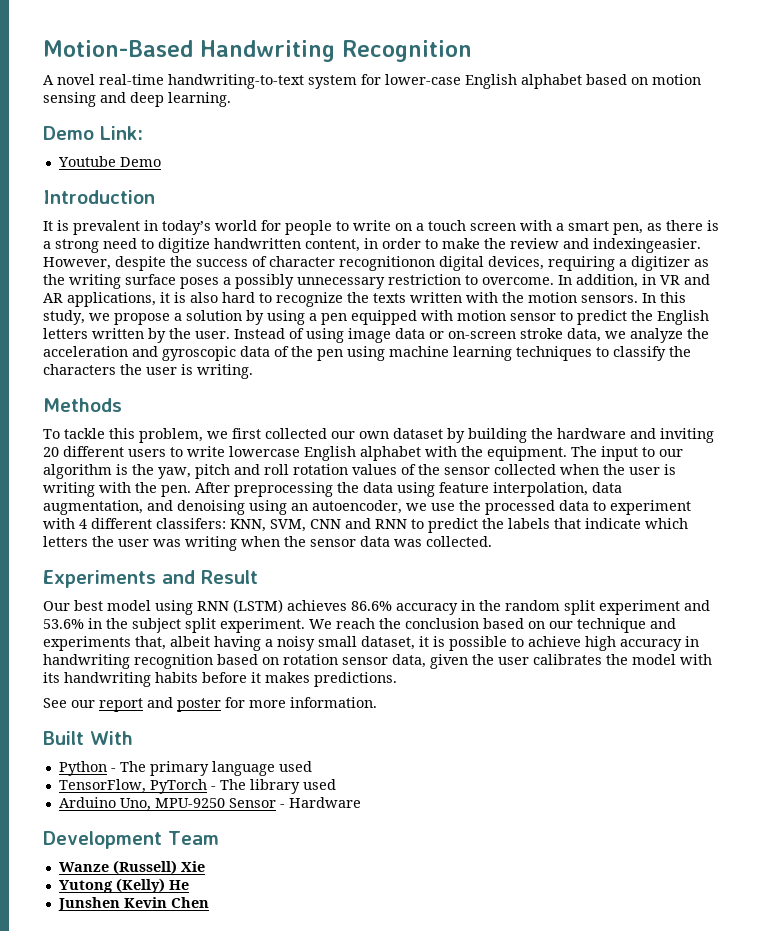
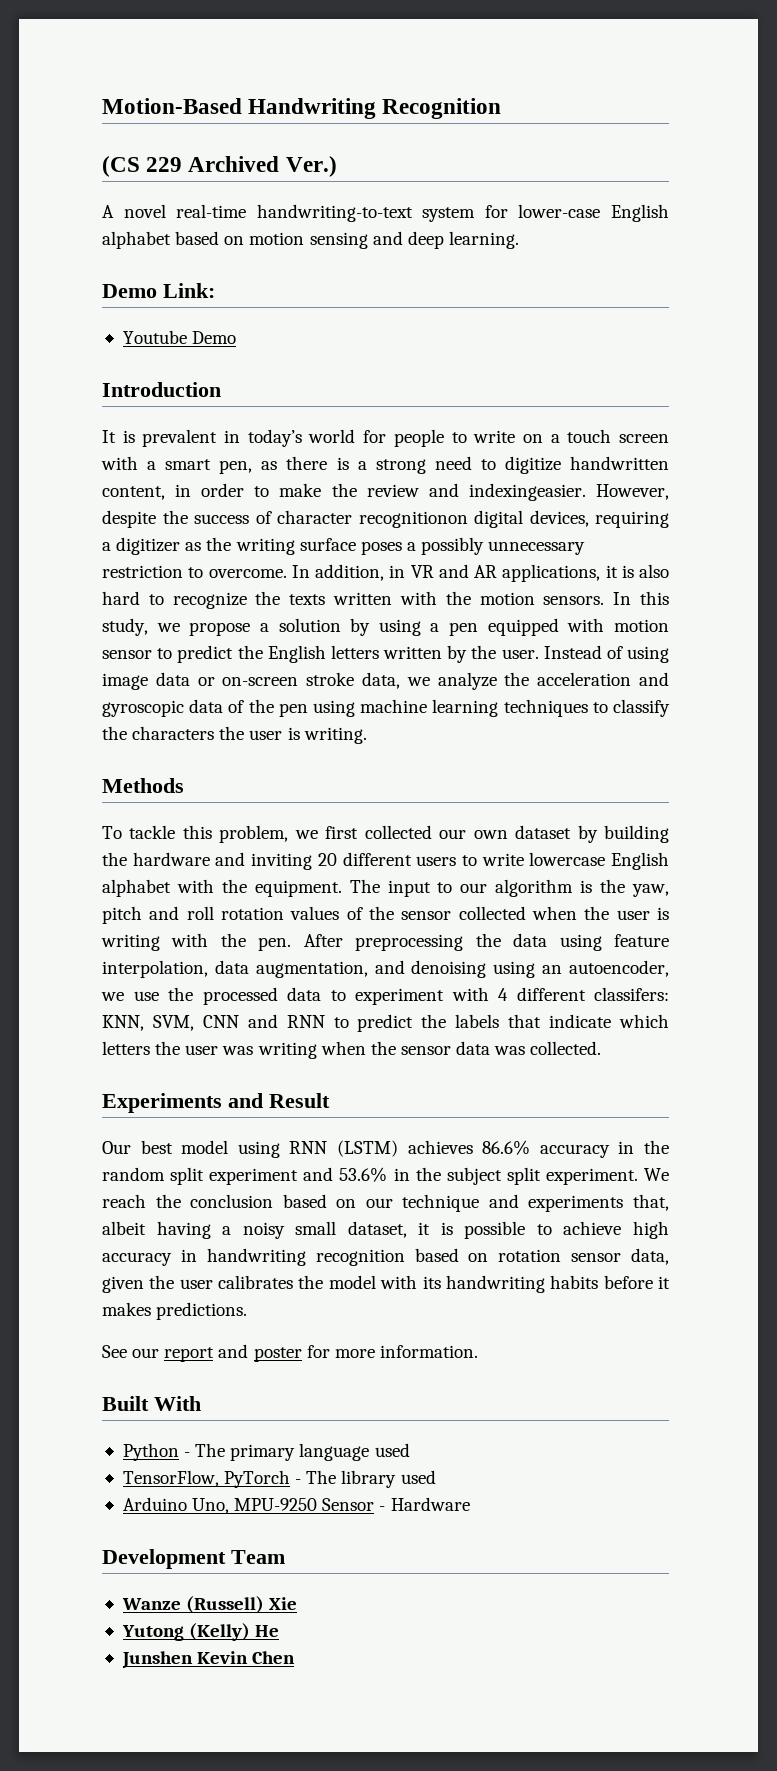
(472, 51) none -> [102,156,337,177] // (CS 229 Archived Ver.)

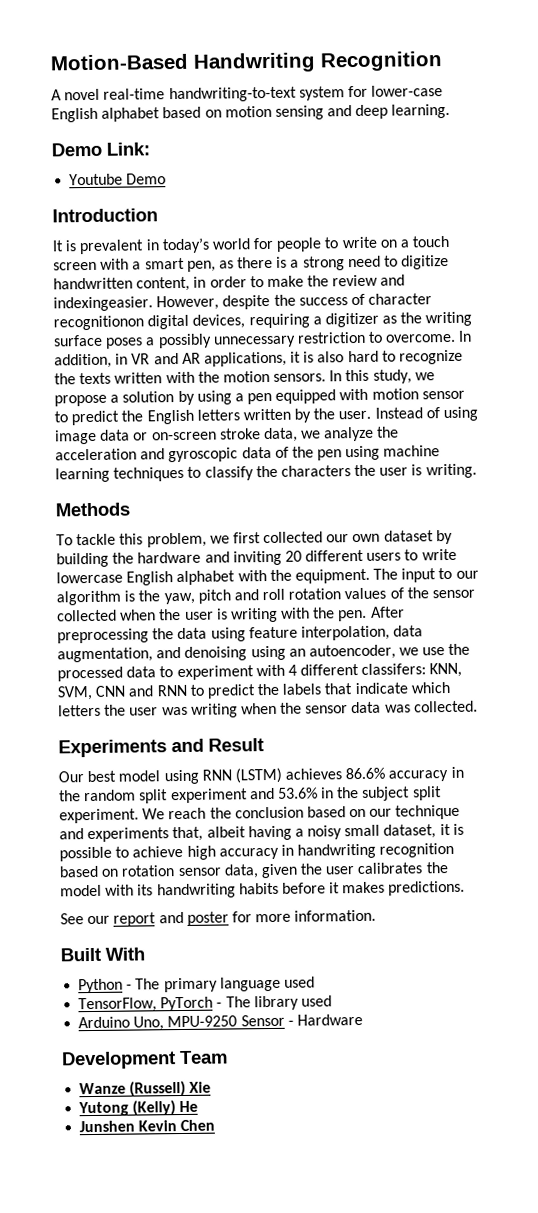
[102,156,337,177] // (CS 229 Archived Ver.) -> (443, 61) none

